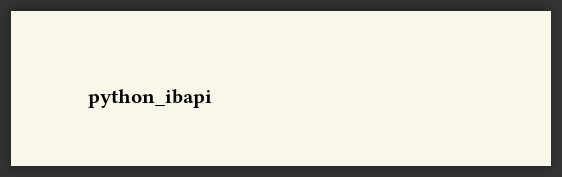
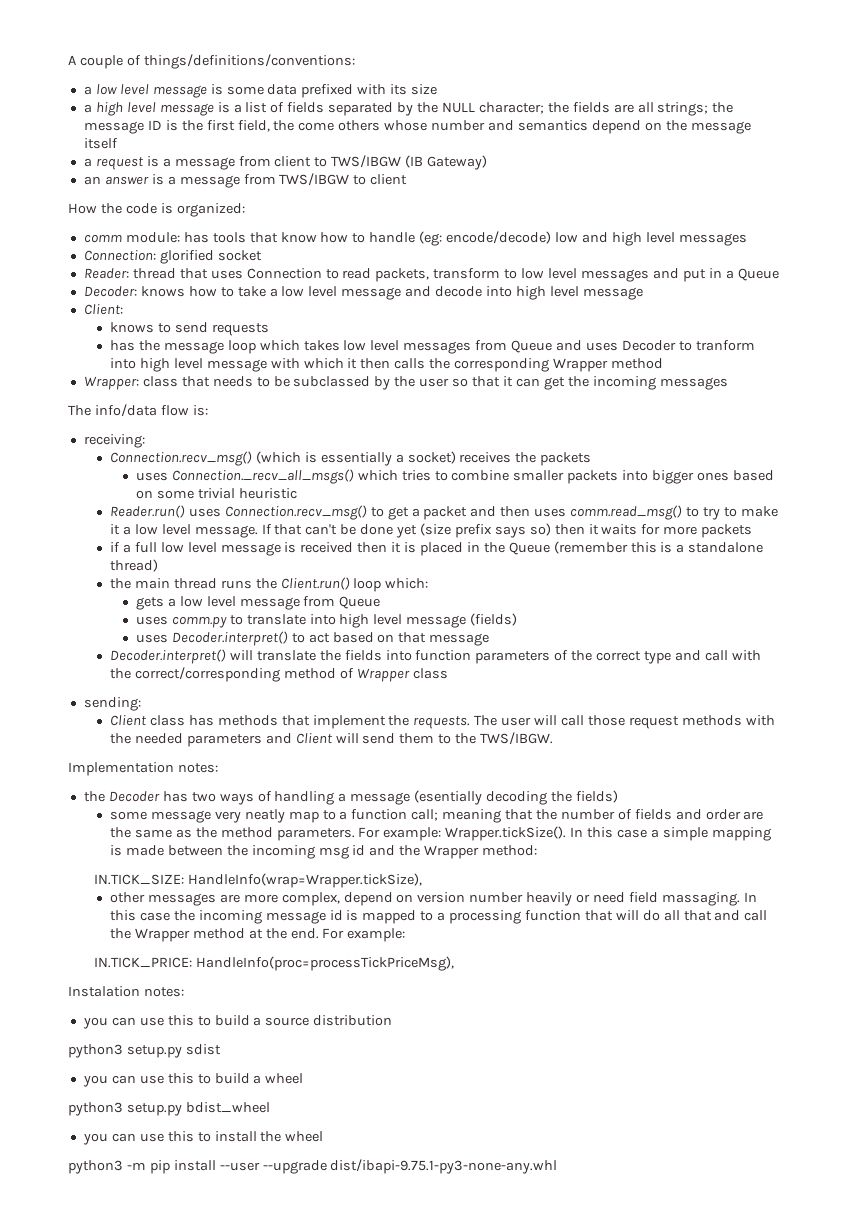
[88,89,212,108] python_ibapi -> [68,54,355,69] [83,84,438,98] [83,102,734,116] [83,120,751,134] [83,138,118,149] [83,155,488,170] [83,173,408,188] [68,203,245,217] [83,231,747,246] [83,250,262,264] [83,268,779,282] [83,286,643,300] [83,304,123,315] [109,322,269,336] [109,340,755,354] [109,358,663,372] [83,376,728,390] [68,404,208,417] [83,434,145,448] [109,451,592,466] [135,469,774,484] [135,488,297,499] [109,505,778,520] [109,523,753,538] [109,541,764,556] [109,559,158,572] [109,577,429,592] [135,596,381,610] [135,613,518,628] [135,631,490,646] [109,649,761,664] [109,667,448,682] [83,697,141,711] [109,715,775,729] [109,732,554,747] [68,762,218,776] [83,790,618,805] [109,809,764,823] [109,826,771,841] [109,845,538,859] [93,873,422,888] [109,892,757,906] [109,910,768,924] [109,928,406,942] [93,956,454,971] [68,986,184,997] [82,1015,393,1029] [68,1044,221,1058] [82,1073,304,1087] [68,1102,270,1116] [82,1131,324,1145] [68,1159,558,1174] A couple of things/definitions/conventions: // a low level message is some data prefixed with its size // a high level message is a list of fields separated by the NULL character; the fields are all strings; the message ID is the first field, the come others whose number and semantics depend on the message itself // a request is a message from client to TWS/IBGW (IB Gateway) // an answer is a message from TWS/IBGW to client // How the code is organized: // comm module: has tools that know how to handle (eg: encode/decode) low and high level messages // Connection: glorified socket // Reader: thread that uses Connection to read packets, transform to low level messages and put in a Queue // Decoder: knows how to take a low level message and decode into high level message // Client: // knows to send requests // has the message loop which takes low level messages from Queue and uses Decoder to tranform into high level message with which it then calls the corresponding Wrapper method // Wrapper: class that needs to be subclassed by the user so that it can get the incoming messages // The info/data flow is: // receiving: // Connection.recv_msg() (which is essentially a socket) receives the packets // uses Connection._recv_all_msgs() which tries to combine smaller packets into bigger ones based on some trivial heuristic // Reader.run() uses Connection.recv_msg() to get a packet and then uses comm.read_msg() to try to make it a low level message. If that can't be done yet (size prefix says so) then it waits for more packets // if a full low level message is received then it is placed in the Queue (remember this is a standalone thread) // the main thread runs the Client.run() loop which: // gets a low level message from Queue // uses comm.py to translate into high level message (fields) // uses Decoder.interpret() to act based on that message // Decoder.interpret() will translate the fields into function parameters of the correct type and call with the correct/corresponding method of Wrapper class // sending: // Client class has methods that implement the requests. The user will call those request methods with the needed parameters and Client will send them to the TWS/IBGW. // Implementation notes: // the Decoder has two ways of handling a message (esentially decoding the fields) // some message very neatly map to a function call; meaning that the number of fields and order are the same as the method parameters. For example: Wrapper.tickSize(). In this case a simple mapping is made between the incoming msg id and the Wrapper method: // IN.TICK_SIZE: HandleInfo(wrap=Wrapper.tickSize), // other messages are more complex, depend on version number heavily or need field massaging. In this case the incoming message id is mapped to a processing function that will do all that and call the Wrapper method at the end. For example: // IN.TICK_PRICE: HandleInfo(proc=processTickPriceMsg), // Instalation notes: // you can use this to build a source distribution // python3 setup.py sdist // you can use this to build a wheel // python3 setup.py bdist_wheel // you can use this to install the wheel // python3 -m pip install --user --upgrade dist/ibapi-9.75.1-py3-none-any.whl

